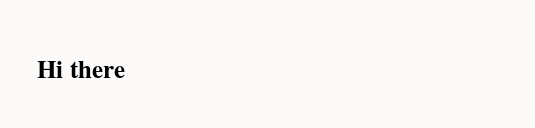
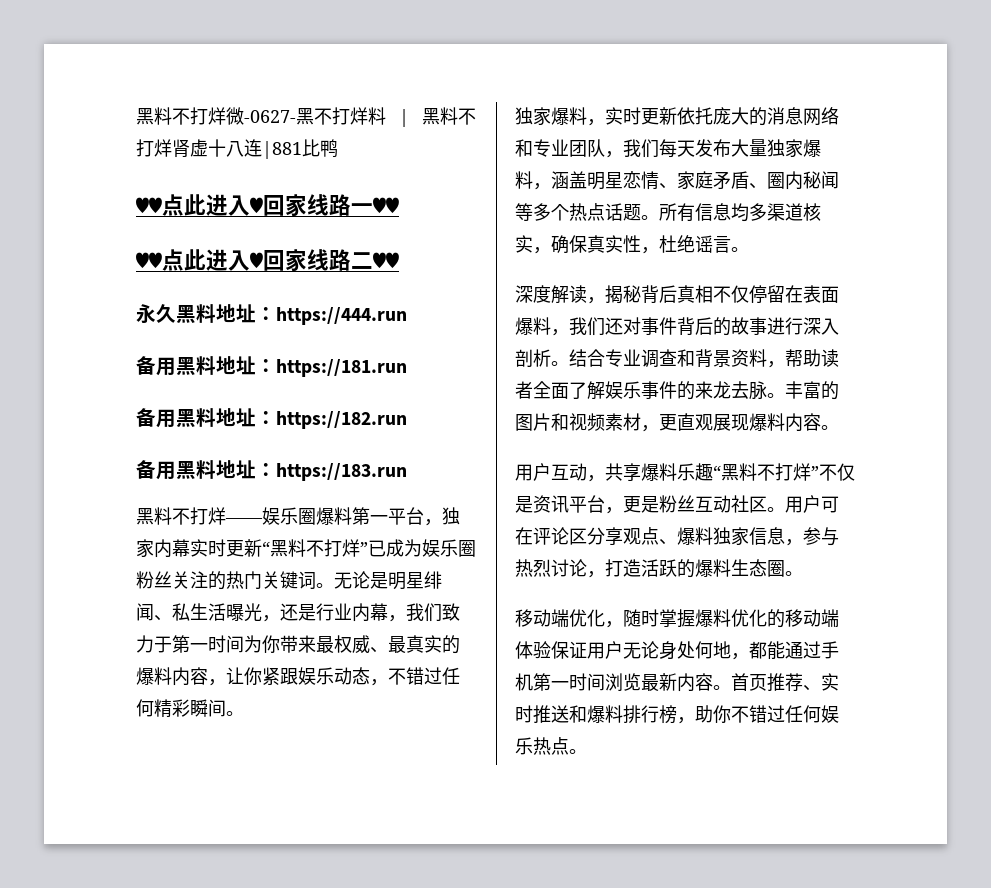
[37,61,125,78] Hi there -> [136,107,476,127] [136,139,338,159] [136,194,399,216] [136,249,399,271] [136,304,407,325] [136,356,407,377] [136,408,407,429] [136,460,407,481] [136,507,460,526] [136,539,476,558] [136,571,442,590] [136,603,460,622] [136,635,460,654] [136,667,460,686] [136,699,244,717] [515,107,839,126] [515,139,821,158] [515,171,839,190] [515,203,821,222] [515,235,749,254] [515,285,839,304] [515,317,839,336] [515,349,839,368] [515,381,839,400] [515,413,839,432] [515,463,855,482] [515,495,839,514] [515,527,839,546] [515,559,803,578] [515,609,839,628] [515,641,839,660] [515,673,839,692] [515,705,839,724] [515,737,587,755] 黑料不打烊微-0627-黑不打烊料 | 黑料不打烊肾虚十八连|881比鸭 // ♥♥点此进入♥回家线路一♥♥ // ♥♥点此进入♥回家线路二♥♥ // 永久黑料地址：https://444.run // 备用黑料地址：https://181.run // 备用黑料地址：https://182.run // 备用黑料地址：https://183.run // 黑料不打烊——娱乐圈爆料第一平台，独家内幕实时更新“黑料不打烊”已成为娱乐圈粉丝关注的热门关键词。无论是明星绯闻、私生活曝光，还是行业内幕，我们致力于第一时间为你带来最权威、最真实的爆料内容，让你紧跟娱乐动态，不错过任何精彩瞬间。 // 独家爆料，实时更新依托庞大的消息网络和专业团队，我们每天发布大量独家爆料，涵盖明星恋情、家庭矛盾、圈内秘闻等多个热点话题。所有信息均多渠道核实，确保真实性，杜绝谣言。 // 深度解读，揭秘背后真相不仅停留在表面爆料，我们还对事件背后的故事进行深入剖析。结合专业调查和背景资料，帮助读者全面了解娱乐事件的来龙去脉。丰富的图片和视频素材，更直观展现爆料内容。 // 用户互动，共享爆料乐趣“黑料不打烊”不仅是资讯平台，更是粉丝互动社区。用户可在评论区分享观点、爆料独家信息，参与热烈讨论，打造活跃的爆料生态圈。 // 移动端优化，随时掌握爆料优化的移动端体验保证用户无论身处何地，都能通过手机第一时间浏览最新内容。首页推荐、实时推送和爆料排行榜，助你不错过任何娱乐热点。

